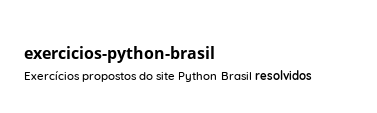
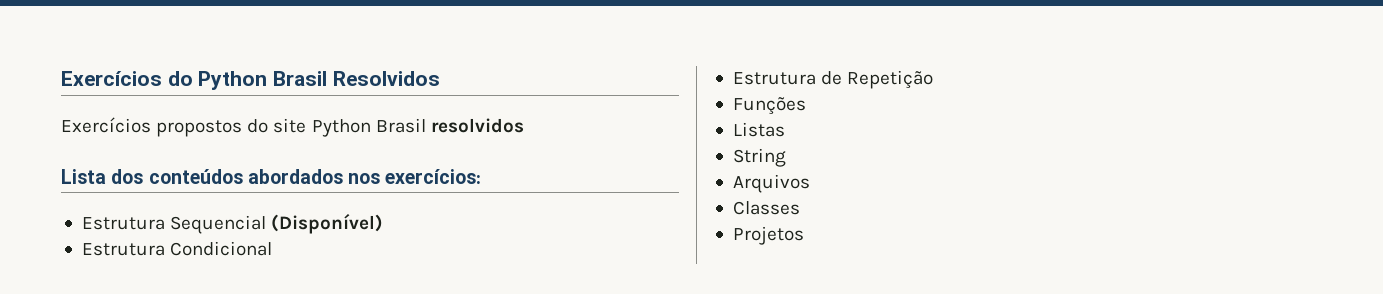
[24,46,215,63] exercicios-python-brasil -> [61,71,440,90] Exercícios do Python Brasil Resolvidos
(312, 75) none -> [61,169,482,184] [81,214,384,234] [81,241,273,256] [732,70,934,89] [732,97,806,115] [732,122,785,137] [732,148,786,167] [732,174,810,193] [732,201,800,215] [732,226,804,245] // Lista dos conteúdos abordados nos exercícios: // Estrutura Sequencial (Disponível) // Estrutura Condicional // Estrutura de Repetição // Funções // Listas // String // Arquivos // Classes // Projetos

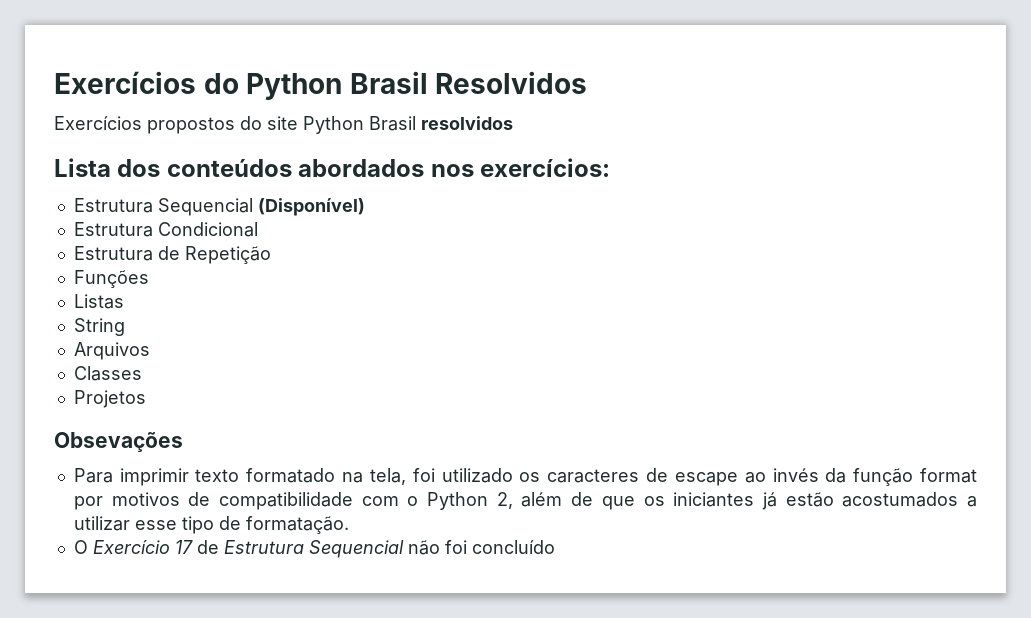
(804, 235) none -> [54,432,183,452] [73,468,978,486] [73,492,978,510] [73,516,349,534] [73,540,555,558] // Obsevações // Para imprimir texto formatado na tela, foi utilizado os caracteres de escape ao invés da função format por motivos de compatibilidade com o Python 2, além de que os iniciantes já estão acostumados a utilizar esse tipo de formatação. // O Exercício 17 de Estrutura Sequencial não foi concluído

